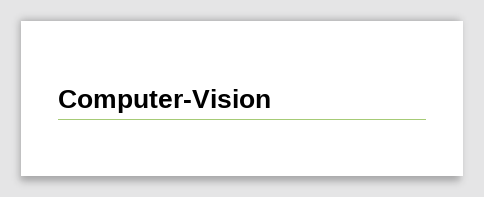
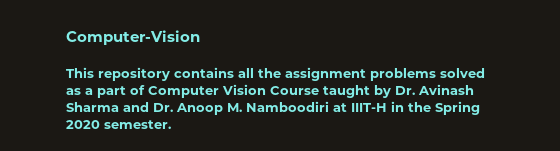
(271, 101) none -> [66,67,485,81] [66,84,474,98] [66,101,480,115] [66,120,171,129] // This repository contains all the assignment problems solved as a part of Computer Vision Course taught by Dr. Avinash Sharma and Dr. Anoop M. Namboodiri at IIIT-H in the Spring 2020 semester.

